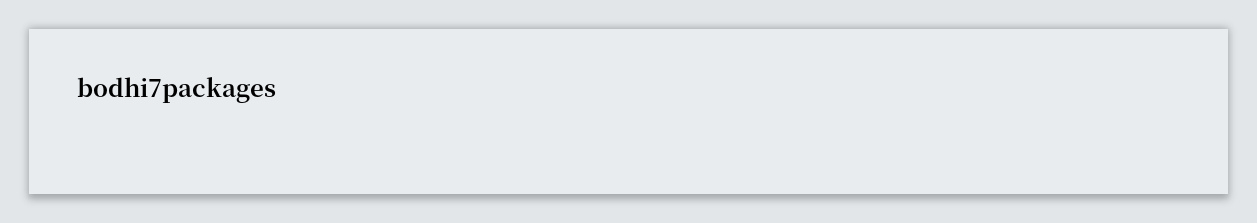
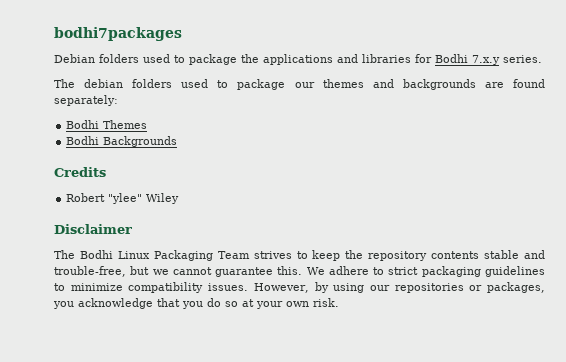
(276, 90) none -> [54,54,542,65] [54,79,545,90] [54,95,118,106] [66,120,148,129] [66,136,178,147] [54,167,106,177] [66,193,180,204] [54,224,132,234] [54,250,545,261] [54,266,545,277] [54,282,546,293] [53,298,339,309] // Debian folders used to package the applications and libraries for Bodhi 7.x.y series. // The debian folders used to package our themes and backgrounds are found separately: // Bodhi Themes // Bodhi Backgrounds // Credits // Robert "ylee" Wiley // Disclaimer // The Bodhi Linux Packaging Team strives to keep the repository contents stable and trouble-free, but we cannot guarantee this. We adhere to strict packaging guidelines to minimize compatibility issues. However, by using our repositories or packages, you acknowledge that you do so at your own risk.

